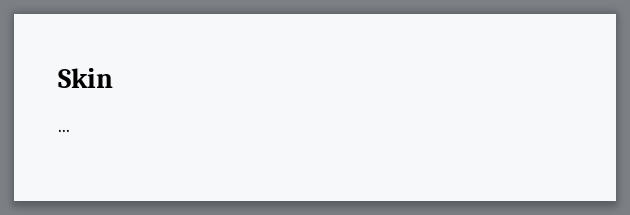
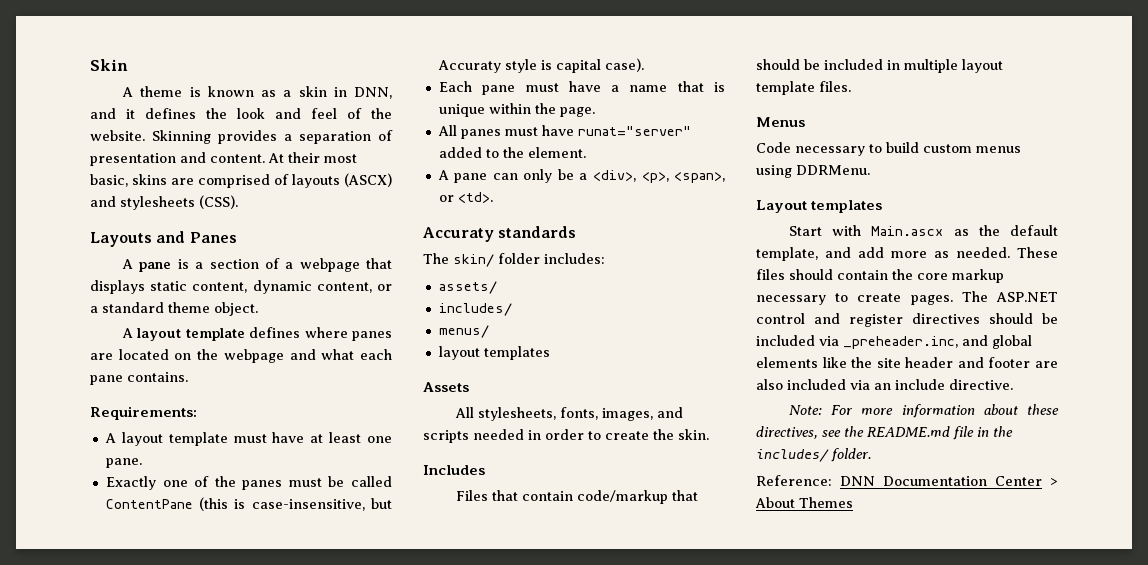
[58,129,70,132] ... -> [122,86,393,99] [90,108,392,119] [90,130,393,144] [90,152,357,166] [90,173,392,188] [90,195,238,210] [90,231,237,247] [122,258,393,272] [90,280,392,294] [90,302,258,316] [122,327,393,341] [90,349,393,363] [90,372,188,385] [90,406,197,420] [104,432,393,446] [105,458,142,468] [105,476,392,490] [105,497,392,511] [437,58,644,73] [438,81,725,95] [438,103,595,117] [437,125,691,139] [438,147,586,158] [437,169,725,183] [438,192,493,203] [423,226,577,242] [423,253,605,267] [438,281,497,294] [438,303,512,316] [438,325,489,338] [438,346,550,360] [423,382,469,392] [455,407,684,421] [423,429,709,443] [423,465,485,475] [456,490,699,504] [756,59,1003,73] [756,81,851,95] [756,117,805,127] [756,142,1021,156] [756,165,870,178] [756,200,883,213] [789,225,1058,236] [756,247,1058,261] [756,269,1004,283] [756,291,1059,305] [756,313,1058,327] [756,335,1032,349] [756,357,1058,368] [756,379,1013,390] [789,404,1059,418] [756,426,1013,440] [756,448,871,462] [756,475,1058,486] [755,497,853,508] A theme is known as a skin in DNN, and it defines the look and feel of the website. Skinning provides a separation of presentation and content. At their most basic, skins are comprised of layouts (ASCX) and stylesheets (CSS). // Layouts and Panes // A pane is a section of a webpage that displays static content, dynamic content, or a standard theme object. // A layout template defines where panes are located on the webpage and what each pane contains. // Requirements: // A layout template must have at least one pane. // Exactly one of the panes must be called ContentPane (this is case-insensitive, but Accuraty style is capital case). // Each pane must have a name that is unique within the page. // All panes must have runat="server" added to the element. // A pane can only be a <div>, <p>, <span>, or <td>. // Accuraty standards // The skin/ folder includes: // assets/ // includes/ // menus/ // layout templates // Assets // All stylesheets, fonts, images, and scripts needed in order to create the skin. // Includes // Files that contain code/markup that should be included in multiple layout template files. // Menus // Code necessary to build custom menus using DDRMenu. // Layout templates // Start with Main.ascx as the default template, and add more as needed. These files should contain the core markup necessary to create pages. The ASP.NET control and register directives should be included via _preheader.inc, and global elements like the site header and footer are also included via an include directive. // Note: For more information about these directives, see the README.md file in the includes/ folder. // Reference: DNN Documentation Center > About Themes

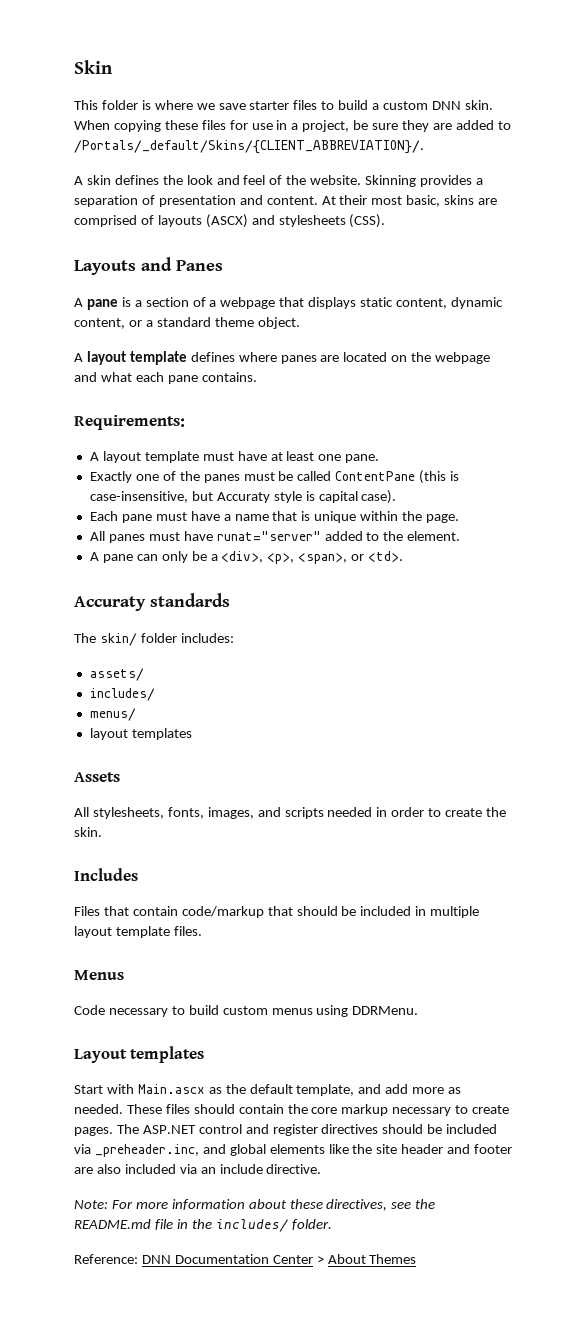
[122,86,393,99] [90,108,135,119] A theme is known as a skin in DNN, and it -> [74,100,493,110] [74,120,511,132] [74,140,424,154] [74,175,111,185] This folder is where we save starter files to build a custom DNN skin. When copying these files for use in a project, be sure they are added to /Portals/_default/Skins/{CLIENT_ABBREVIATION}/. // A skin

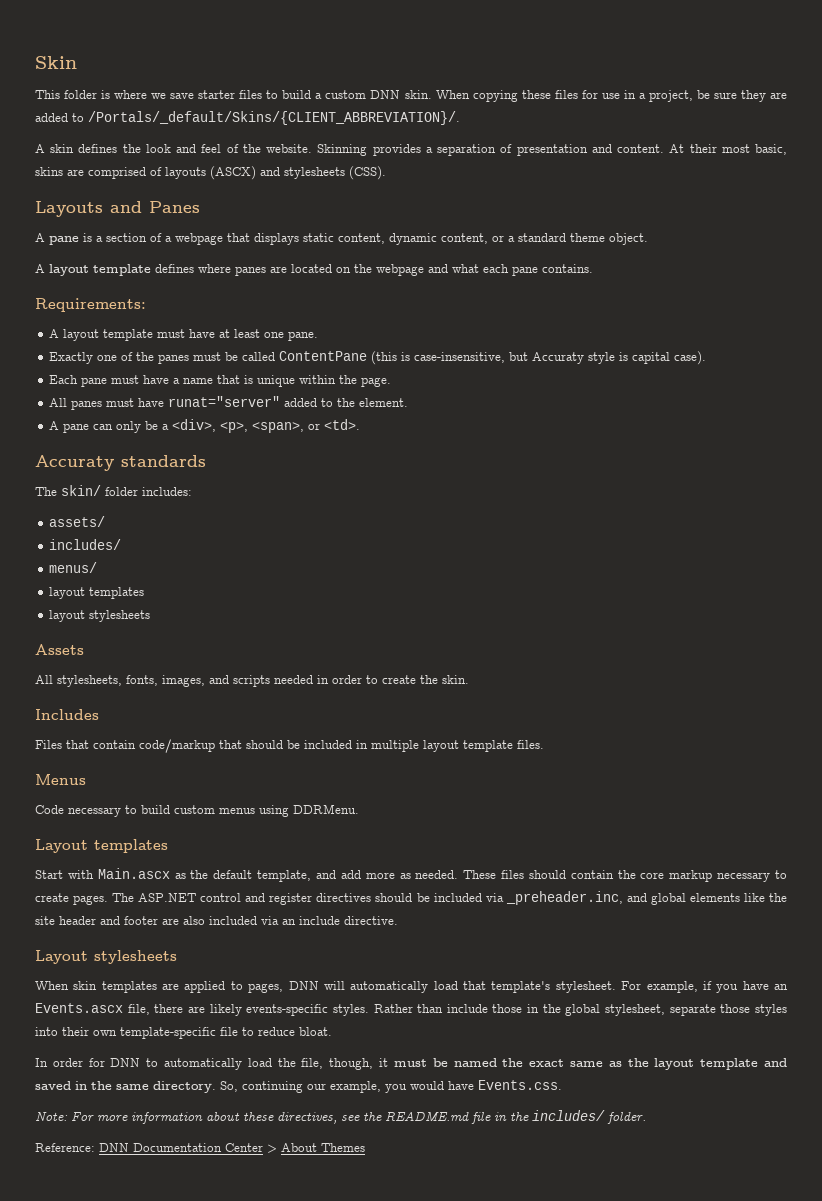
(192, 734) none -> [49,610,151,622] // layout stylesheets
(322, 1169) none -> [35,950,177,964] [35,981,788,993] [35,1003,787,1016] [35,1027,332,1039] [35,1058,788,1070] [35,1080,562,1093] // Layout stylesheets // When skin templates are applied to pages, DNN will automatically load that template's stylesheet. For example, if you have an Events.ascx file, there are likely events-specific styles. Rather than include those in the global stylesheet, separate those styles into their own template-specific file to reduce bloat. // In order for DNN to automatically load the file, though, it must be named the exact same as the layout template and saved in the same directory. So, continuing our example, you would have Events.css.

